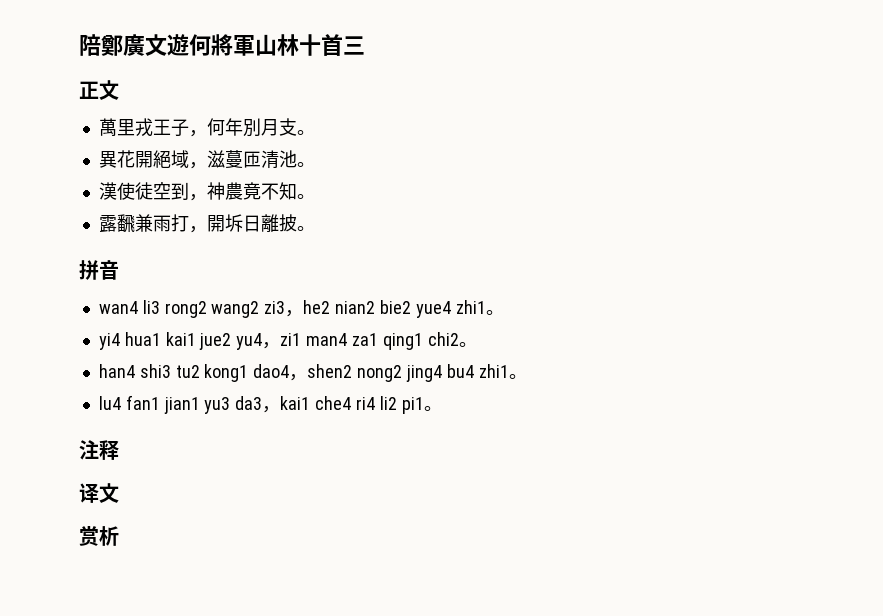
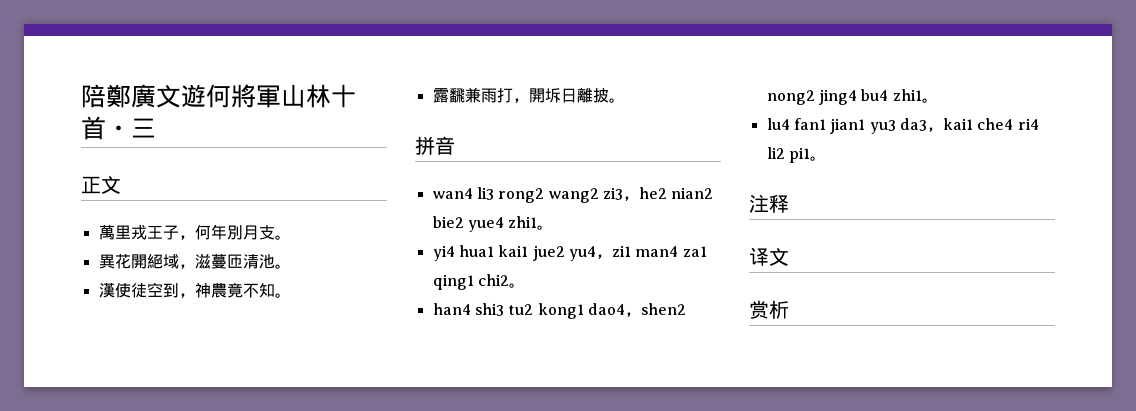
(343, 45) none -> [106,125,131,137] ・

